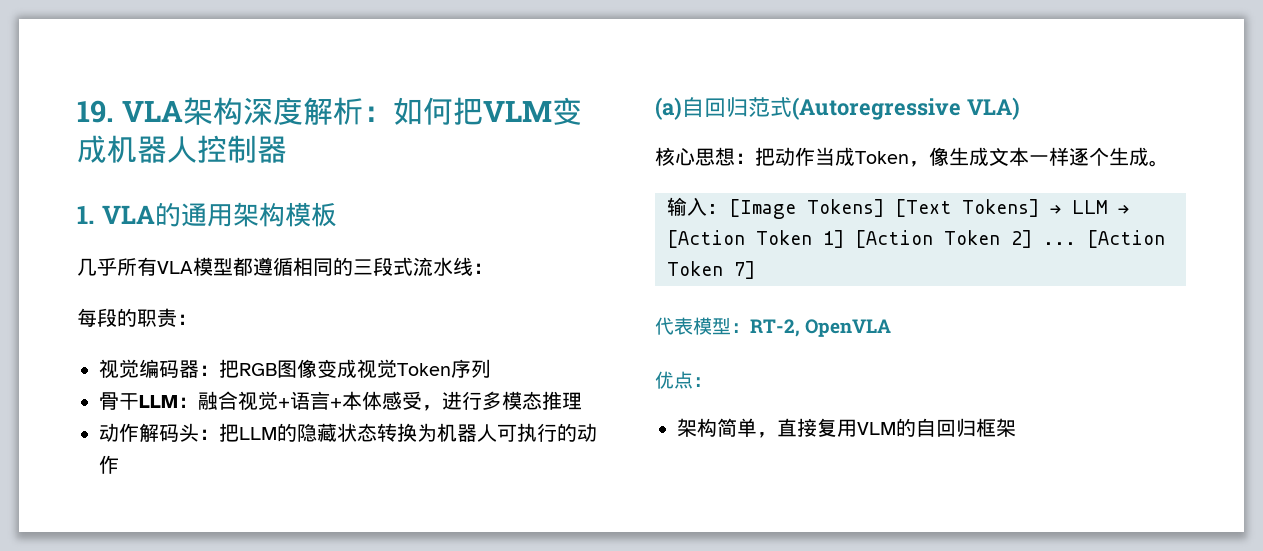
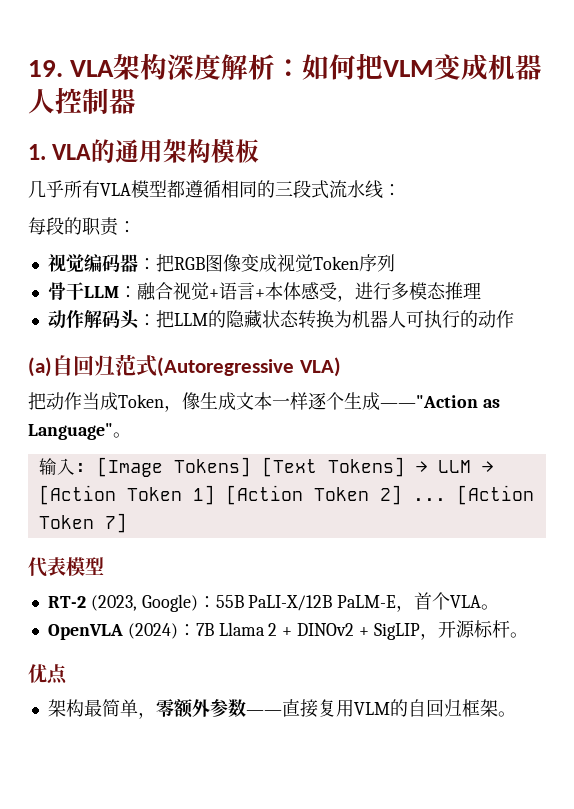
[655,147,755,166] 核心思想： -> (341, 367) none
(1149, 156) none -> [380,395,500,408] [28,423,113,440] ——"Action as Language"
[731,319,892,337] ：RT-2, OpenVLA -> [47,592,500,612] [47,620,528,640] // RT-2 (2023, Google)：55B PaLI-X/12B PaLM-E，首个VLA。 // OpenVLA (2024)：7B Llama 2 + DINOv2 + SigLIP，开源标杆。
[693,377,712,387] [677,418,777,438] ： // 架构简单， -> [47,699,282,719] // 架构最简单，零额外参数——
(1016, 427) none -> [497,711,516,717] 。

